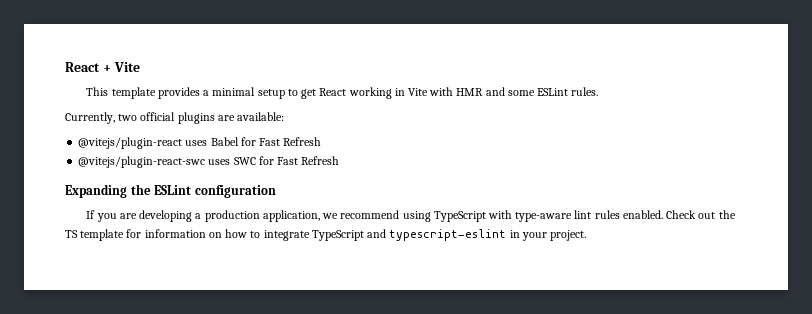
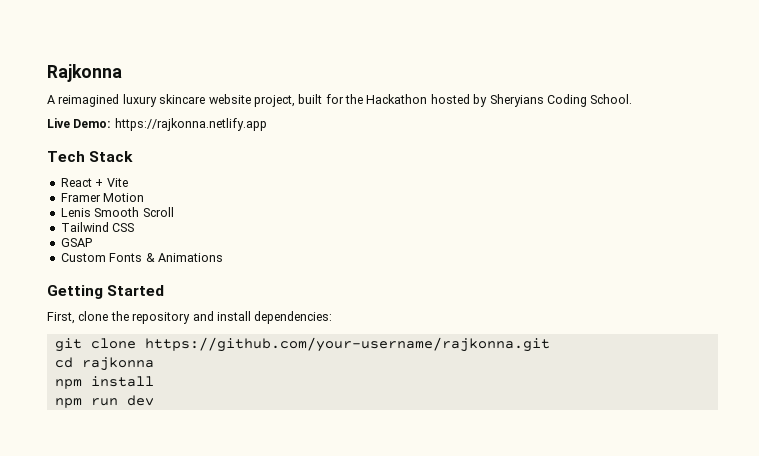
[65,62,140,72] [86,87,599,99] [65,112,285,124] [78,137,322,149] [78,156,340,168] [65,184,276,198] [86,210,736,222] [65,229,587,241] React + Vite // This template provides a minimal setup to get React working in Vite with HMR and some ESLint rules. // Currently, two official plugins are available: // @vitejs/plugin-react uses Babel for Fast Refresh // @vitejs/plugin-react-swc uses SWC for Fast Refresh // Expanding the ESLint configuration // If you are developing a production application, we recommend using TypeScript with type-aware lint rules enabled. Check out the TS template for information on how to integrate TypeScript and typescript-eslint in your project. -> [47,64,122,82] [47,94,633,107] [47,118,267,131] [47,151,134,162] [60,178,128,187] [60,193,145,202] [60,207,174,217] [60,222,135,232] [60,238,92,247] [60,253,223,262] [47,285,165,299] [47,311,333,324] [54,337,550,352] [54,357,154,371] [54,376,154,389] [54,395,154,408] Rajkonna // A reimagined luxury skincare website project, built for the Hackathon hosted by Sheryians Coding School. // Live Demo: https://rajkonna.netlify.app // Tech Stack // React + Vite // Framer Motion // Lenis Smooth Scroll // Tailwind CSS // GSAP // Custom Fonts & Animations // Getting Started // First, clone the repository and install dependencies: // git clone https://github.com/your-username/rajkonna.git // cd rajkonna // npm install // npm run dev

